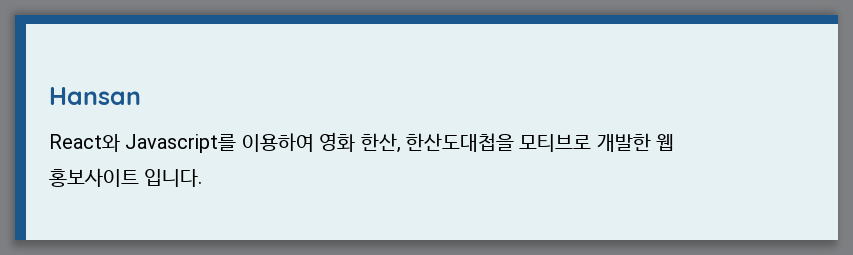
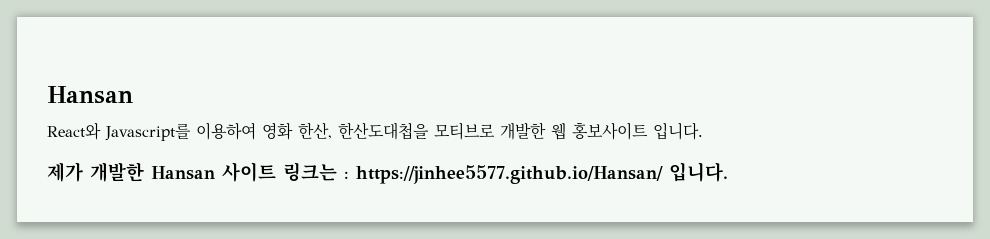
(203, 178) none -> [47,162,728,184] // 제가 개발한 Hansan 사이트 링크는 : https://jinhee5577.github.io/Hansan/ 입니다.

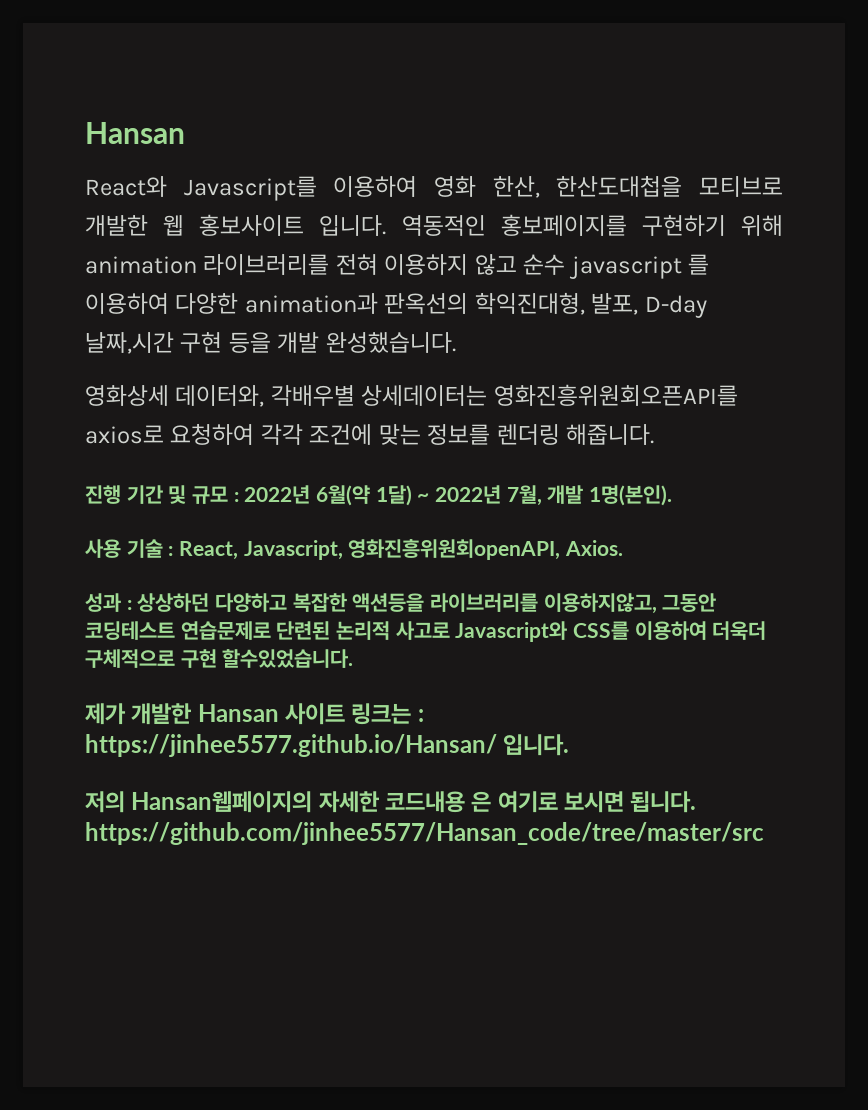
(703, 131) none -> [401,214,783,236] [85,254,710,279] [85,292,707,318] [85,332,456,354] [85,384,738,407] [85,423,655,445] [85,485,673,506] [85,539,624,560] [85,593,717,614] [85,621,767,642] [85,649,354,668] 역동적인 홍보페이지를 구현하기 위해 animation 라이브러리를 전혀 이용하지 않고 순수 javascript 를 이용하여 다양한 animation과 판옥선의 학익진대형, 발포, D-day 날짜,시간 구현 등을 개발 완성했습니다. // 영화상세 데이터와, 각배우별 상세데이터는 영화진흥위원회오픈API를 axios로 요청하여 각각 조건에 맞는 정보를 렌더링 해줍니다. // 진행 기간 및 규모 : 2022년 6월(약 1달) ~ 2022년 7월, 개발 1명(본인). // 사용 기술 : React, Javascript, 영화진흥위원회openAPI, Axios. // 성과 : 상상하던 다양하고 복잡한 액션등을 라이브러리를 이용하지않고, 그동안 코딩테스트 연습문제로 단련된 논리적 사고로 Javascript와 CSS를 이용하여 더욱더 구체적으로 구현 할수있었습니다.
(728, 172) none -> [85,791,697,813] [85,822,764,845] // 저의 Hansan웹페이지의 자세한 코드내용 은 여기로 보시면 됩니다. https://github.com/jinhee5577/Hansan_code/tree/master/src

